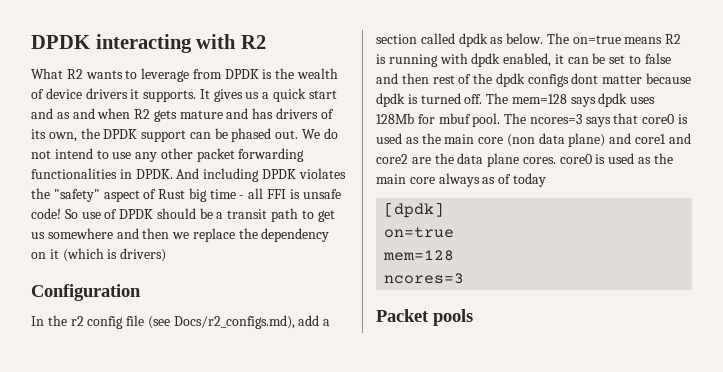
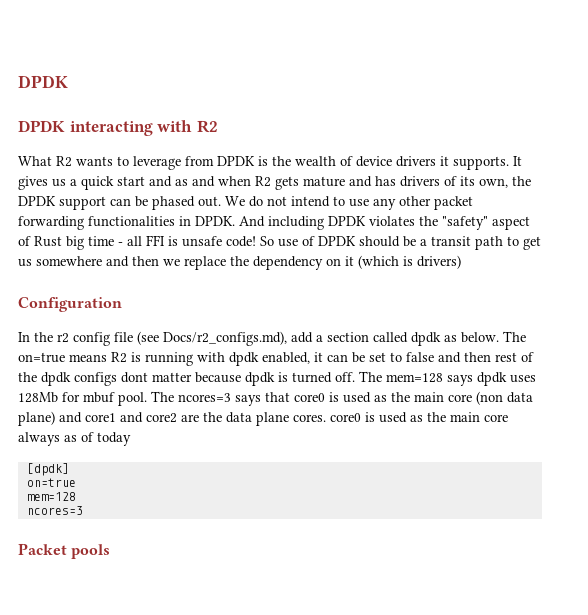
[31,35,90,49] DPDK -> [18,75,68,88] [18,120,65,132] DPDK // DPDK

